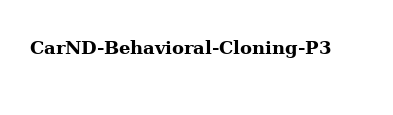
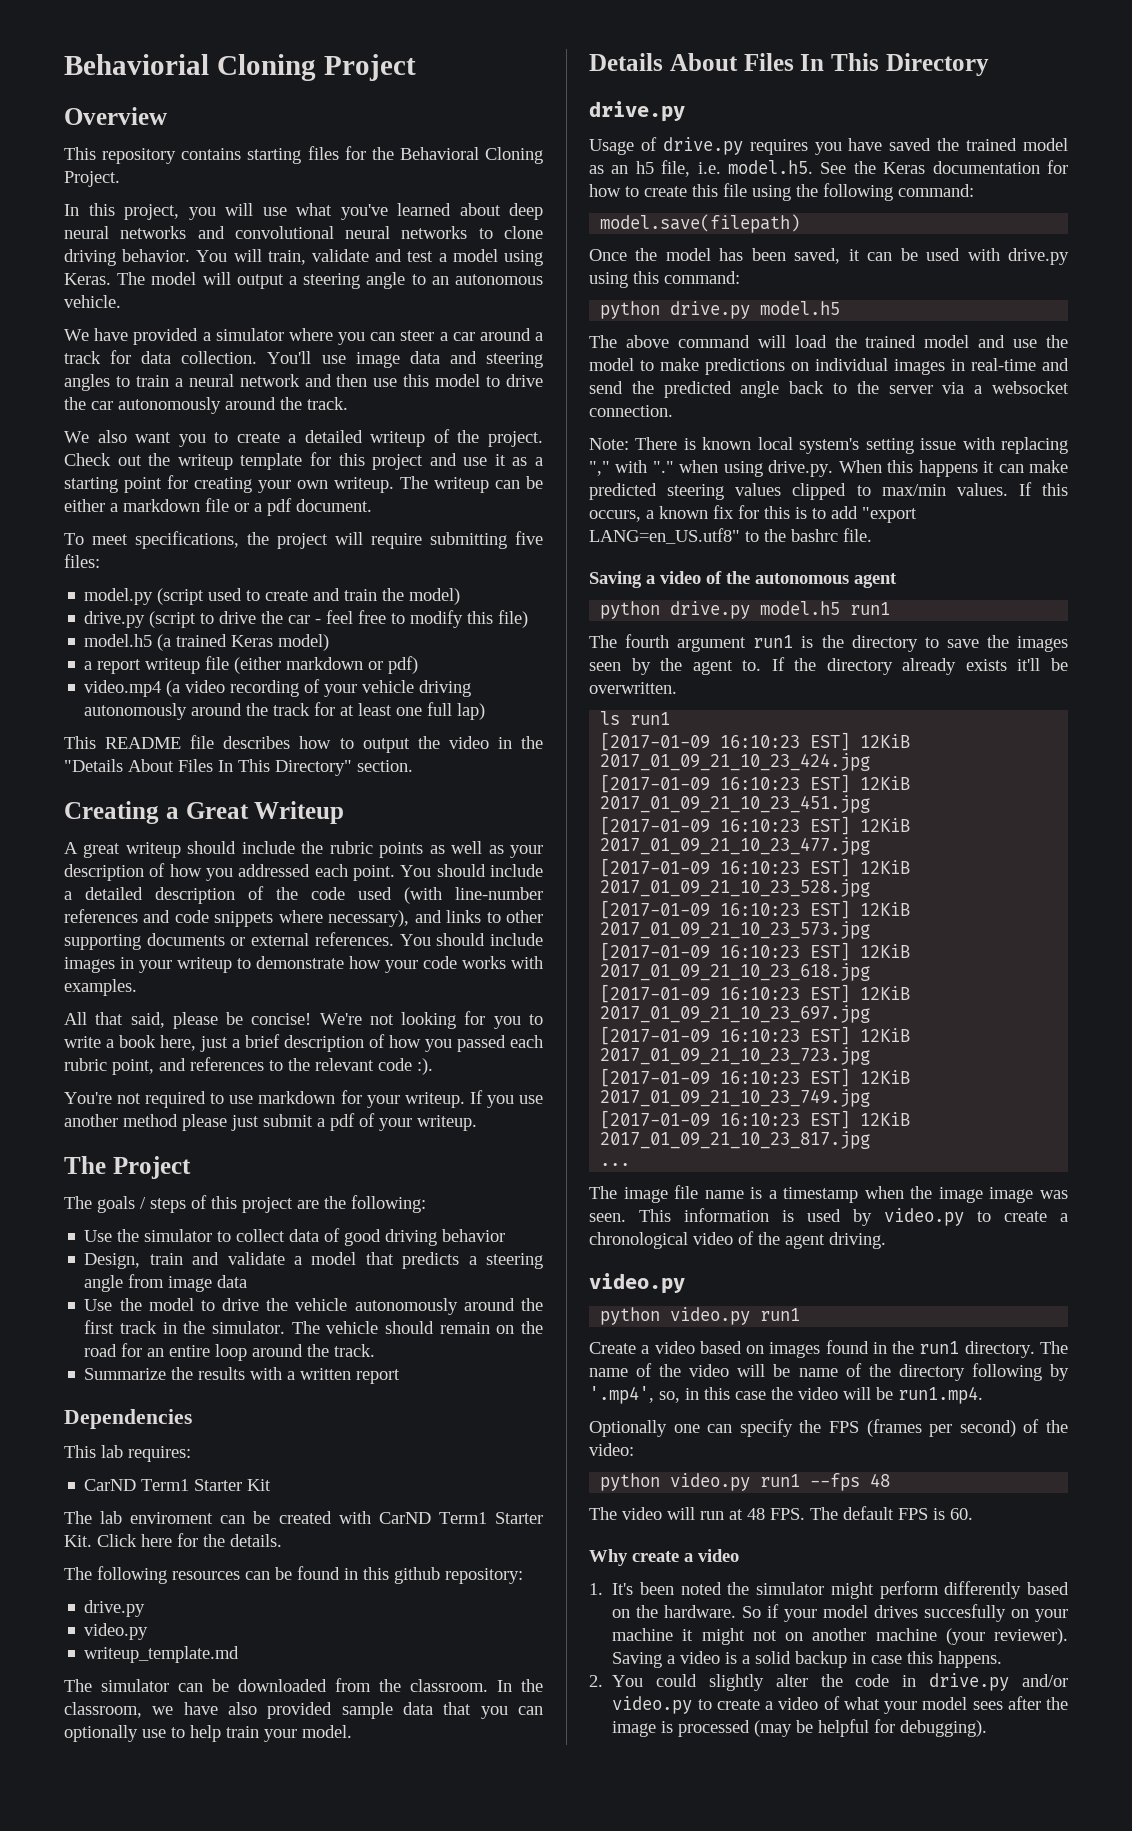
[30,40,332,58] CarND-Behavioral-Cloning-P3 -> [64,54,416,81] [64,107,167,125] [64,146,543,164] [64,171,120,187] [64,203,543,220] [64,226,543,239] [64,249,543,266] [64,272,543,289] [64,295,121,308] [64,328,544,345] [64,350,543,368] [64,374,544,391] [64,397,348,414] [64,429,543,447] [64,452,543,470] [64,475,543,493] [64,498,372,516] [64,531,543,549] [64,554,100,568] [84,588,461,605] [84,610,529,628] [84,634,330,651] [84,656,419,674] [84,679,472,697] [84,702,486,720] [64,735,544,753] [64,759,413,776] [64,801,345,824] [64,841,543,858] [64,863,543,881] [64,886,543,904] [64,909,544,927] [64,932,543,950] [64,956,543,973] [64,979,137,996] [64,1011,543,1029] [64,1034,543,1052] [64,1057,433,1075] [64,1090,543,1108] [64,1113,477,1131] [64,1156,191,1179] [64,1195,426,1213] [84,1228,506,1246] [84,1252,543,1269] [84,1274,248,1292] [84,1298,543,1315] [84,1320,543,1334] [84,1343,376,1361] [84,1367,401,1384] [64,1409,192,1429] [64,1445,191,1462] [84,1479,272,1491] [64,1511,543,1524] [64,1533,282,1547] [64,1566,523,1584] [84,1600,146,1617] [84,1623,149,1640] [84,1646,240,1663] [64,1678,543,1692] [64,1702,543,1719] [64,1725,352,1742] [589,53,989,76] [589,101,685,122] [589,137,1068,155] [589,160,1068,177] [589,183,974,201] [600,214,801,233] [589,248,1069,265] [589,271,740,288] [600,301,841,319] [589,335,1068,348] [589,358,1069,375] [589,381,1069,398] [589,405,673,417] [589,437,1068,454] [589,460,1068,477] [589,482,1068,500] [589,505,917,523] [589,528,872,544] [589,571,897,588] [600,601,891,619] [589,634,1068,652] [589,657,1068,675] [589,682,677,694] [600,711,671,725] [600,732,911,751] [600,753,871,771] [600,774,911,793] [600,795,871,813] [600,816,911,835] [600,837,871,855] [600,858,911,877] [600,879,871,897] [600,900,911,919] [600,921,871,939] [600,942,911,961] [600,963,871,981] [600,984,911,1003] [600,1005,871,1023] [600,1026,911,1045] [600,1047,871,1065] [600,1068,911,1087] [600,1089,871,1107] [600,1110,911,1129] [600,1131,871,1149] [600,1163,631,1166] [589,1185,1068,1203] [589,1208,1068,1226] [589,1231,886,1249] [589,1273,685,1294] [600,1307,801,1325] [589,1340,1068,1358] [589,1363,1069,1381] [589,1386,983,1404] [589,1419,1068,1437] [589,1443,634,1456] [600,1473,891,1491] [589,1506,973,1520] [589,1549,739,1566] [589,1581,1069,1599] [612,1604,1068,1622] [612,1628,1068,1645] [612,1651,1003,1668] [589,1673,1068,1691] [612,1696,1068,1714] [612,1719,988,1737] Behaviorial Cloning Project // Overview // This repository contains starting files for the Behavioral Cloning Project. // In this project, you will use what you've learned about deep neural networks and convolutional neural networks to clone driving behavior. You will train, validate and test a model using Keras. The model will output a steering angle to an autonomous vehicle. // We have provided a simulator where you can steer a car around a track for data collection. You'll use image data and steering angles to train a neural network and then use this model to drive the car autonomously around the track. // We also want you to create a detailed writeup of the project. Check out the writeup template for this project and use it as a starting point for creating your own writeup. The writeup can be either a markdown file or a pdf document. // To meet specifications, the project will require submitting five files: // model.py (script used to create and train the model) // drive.py (script to drive the car - feel free to modify this file) // model.h5 (a trained Keras model) // a report writeup file (either markdown or pdf) // video.mp4 (a video recording of your vehicle driving autonomously around the track for at least one full lap) // This README file describes how to output the video in the "Details About Files In This Directory" section. // Creating a Great Writeup // A great writeup should include the rubric points as well as your description of how you addressed each point. You should include a detailed description of the code used (with line-number references and code snippets where necessary), and links to other supporting documents or external references. You should include images in your writeup to demonstrate how your code works with examples. // All that said, please be concise! We're not looking for you to write a book here, just a brief description of how you passed each rubric point, and references to the relevant code :). // You're not required to use markdown for your writeup. If you use another method please just submit a pdf of your writeup. // The Project // The goals / steps of this project are the following: // Use the simulator to collect data of good driving behavior // Design, train and validate a model that predicts a steering angle from image data // Use the model to drive the vehicle autonomously around the first track in the simulator. The vehicle should remain on the road for an entire loop around the track. // Summarize the results with a written report // Dependencies // This lab requires: // CarND Term1 Starter Kit // The lab enviroment can be created with CarND Term1 Starter Kit. Click here for the details. // The following resources can be found in this github repository: // drive.py // video.py // writeup_template.md // The simulator can be downloaded from the classroom. In the classroom, we have also provided sample data that you can optionally use to help train your model. // Details About Files In This Directory // drive.py // Usage of drive.py requires you have saved the trained model as an h5 file, i.e. model.h5. See the Keras documentation for how to create this file using the following command: // model.save(filepath) // Once the model has been saved, it can be used with drive.py using this command: // python drive.py model.h5 // The above command will load the trained model and use the model to make predictions on individual images in real-time and send the predicted angle back to the server via a websocket connection. // Note: There is known local system's setting issue with replacing "," with "." when using drive.py. When this happens it can make predicted steering values clipped to max/min values. If this occurs, a known fix for this is to add "export LANG=en_US.utf8" to the bashrc file. // Saving a video of the autonomous agent // python drive.py model.h5 run1 // The fourth argument run1 is the directory to save the images seen by the agent to. If the directory already exists it'll be overwritten. // ls run1 // [2017-01-09 16:10:23 EST] 12KiB 2017_01_09_21_10_23_424.jpg // [2017-01-09 16:10:23 EST] 12KiB 2017_01_09_21_10_23_451.jpg // [2017-01-09 16:10:23 EST] 12KiB 2017_01_09_21_10_23_477.jpg // [2017-01-09 16:10:23 EST] 12KiB 2017_01_09_21_10_23_528.jpg // [2017-01-09 16:10:23 EST] 12KiB 2017_01_09_21_10_23_573.jpg // [2017-01-09 16:10:23 EST] 12KiB 2017_01_09_21_10_23_618.jpg // [2017-01-09 16:10:23 EST] 12KiB 2017_01_09_21_10_23_697.jpg // [2017-01-09 16:10:23 EST] 12KiB 2017_01_09_21_10_23_723.jpg // [2017-01-09 16:10:23 EST] 12KiB 2017_01_09_21_10_23_749.jpg // [2017-01-09 16:10:23 EST] 12KiB 2017_01_09_21_10_23_817.jpg // ... // The image file name is a timestamp when the image image was seen. This information is used by video.py to create a chronological video of the agent driving. // video.py // python video.py run1 // Create a video based on images found in the run1 directory. The name of the video will be name of the directory following by '.mp4', so, in this case the video will be run1.mp4. // Optionally one can specify the FPS (frames per second) of the video: // python video.py run1 --fps 48 // The video will run at 48 FPS. The default FPS is 60. // Why create a video // 1. It's been noted the simulator might perform differently based on the hardware. So if your model drives succesfully on your machine it might not on another machine (your reviewer). Saving a video is a solid backup in case this happens. // 2. You could slightly alter the code in drive.py and/or video.py to create a video of what your model sees after the image is processed (may be helpful for debugging).

